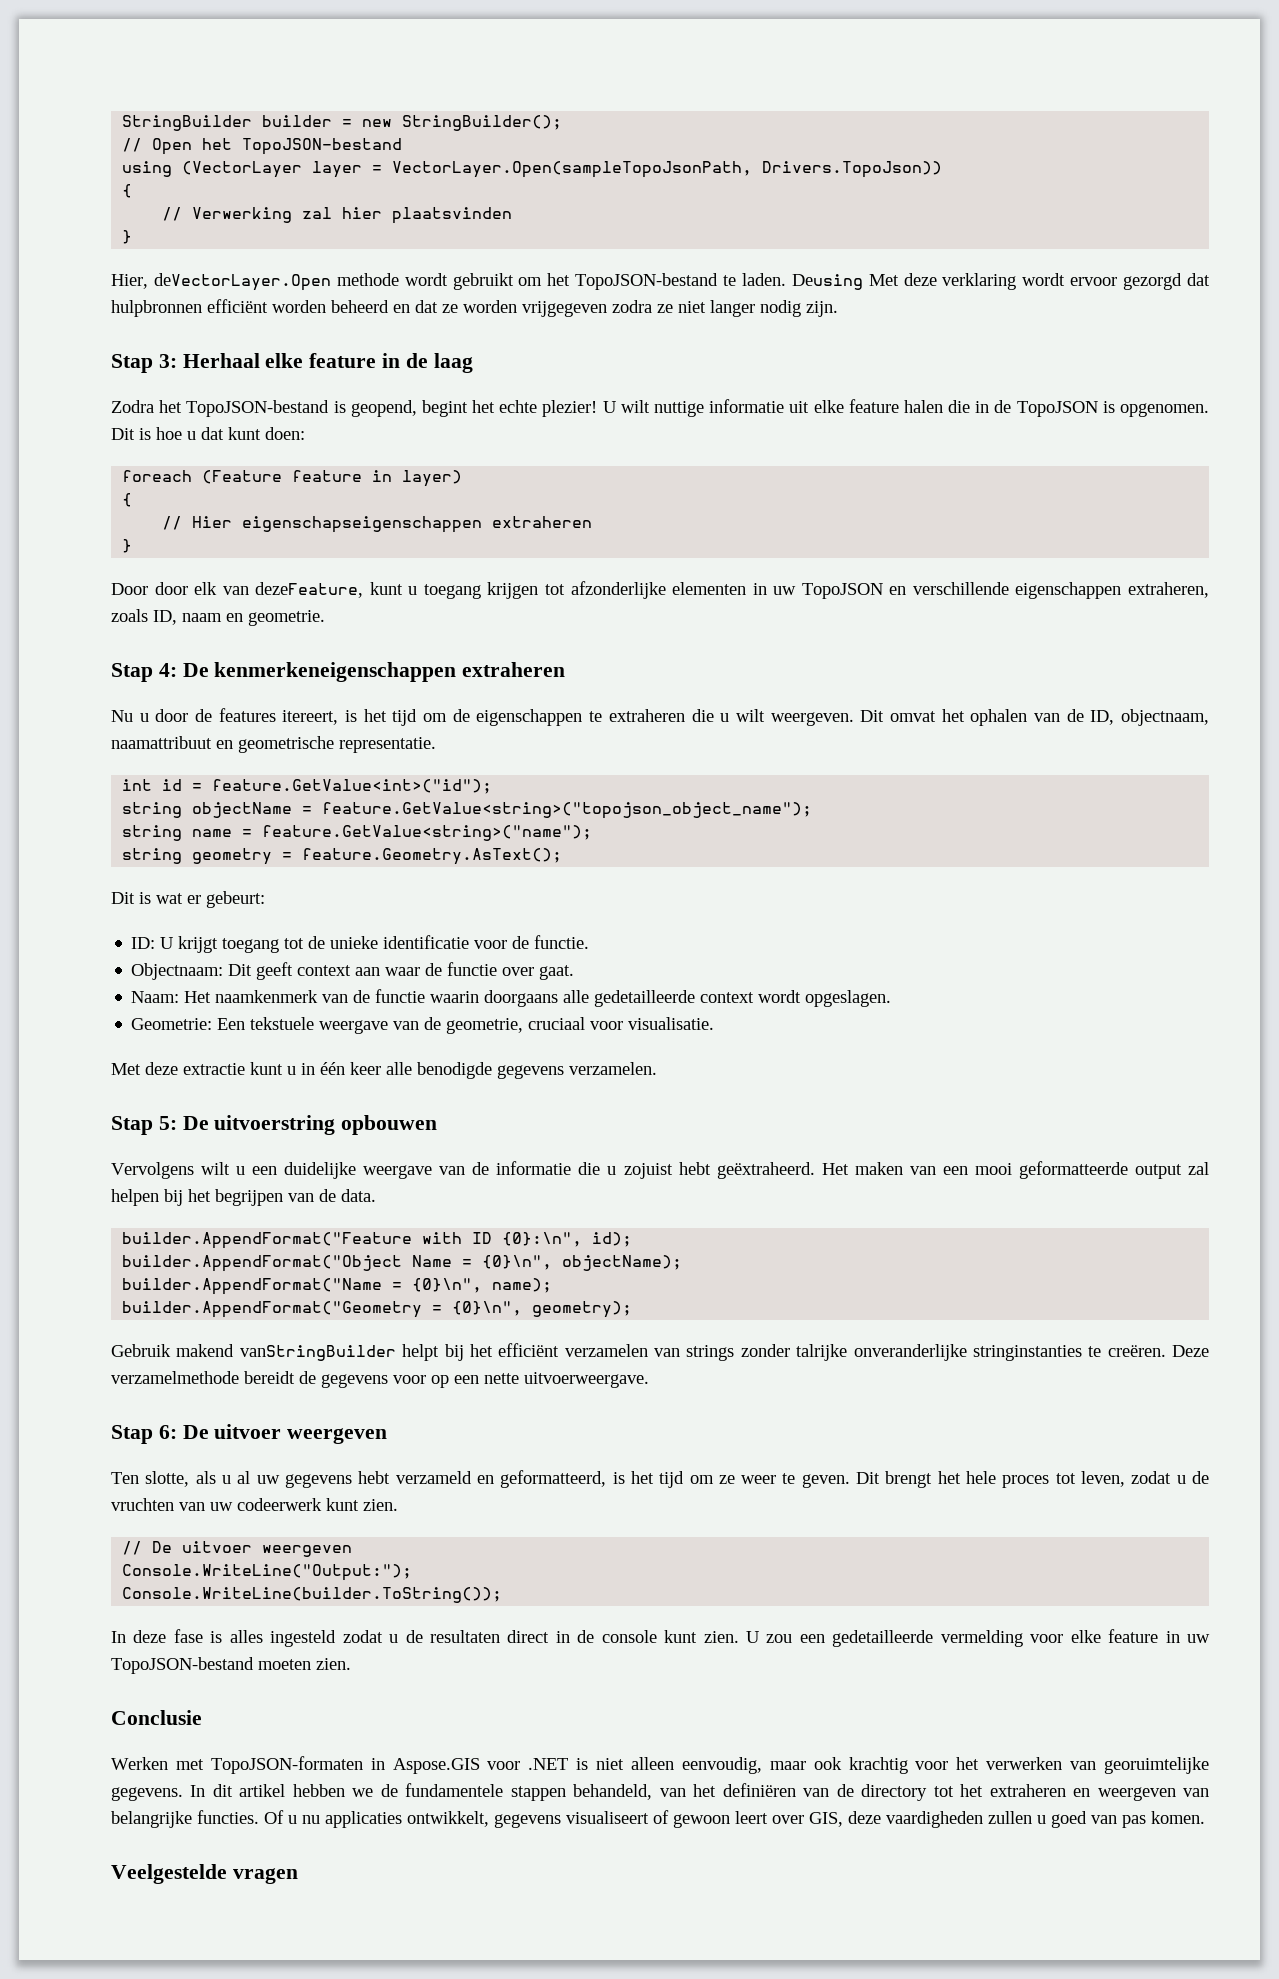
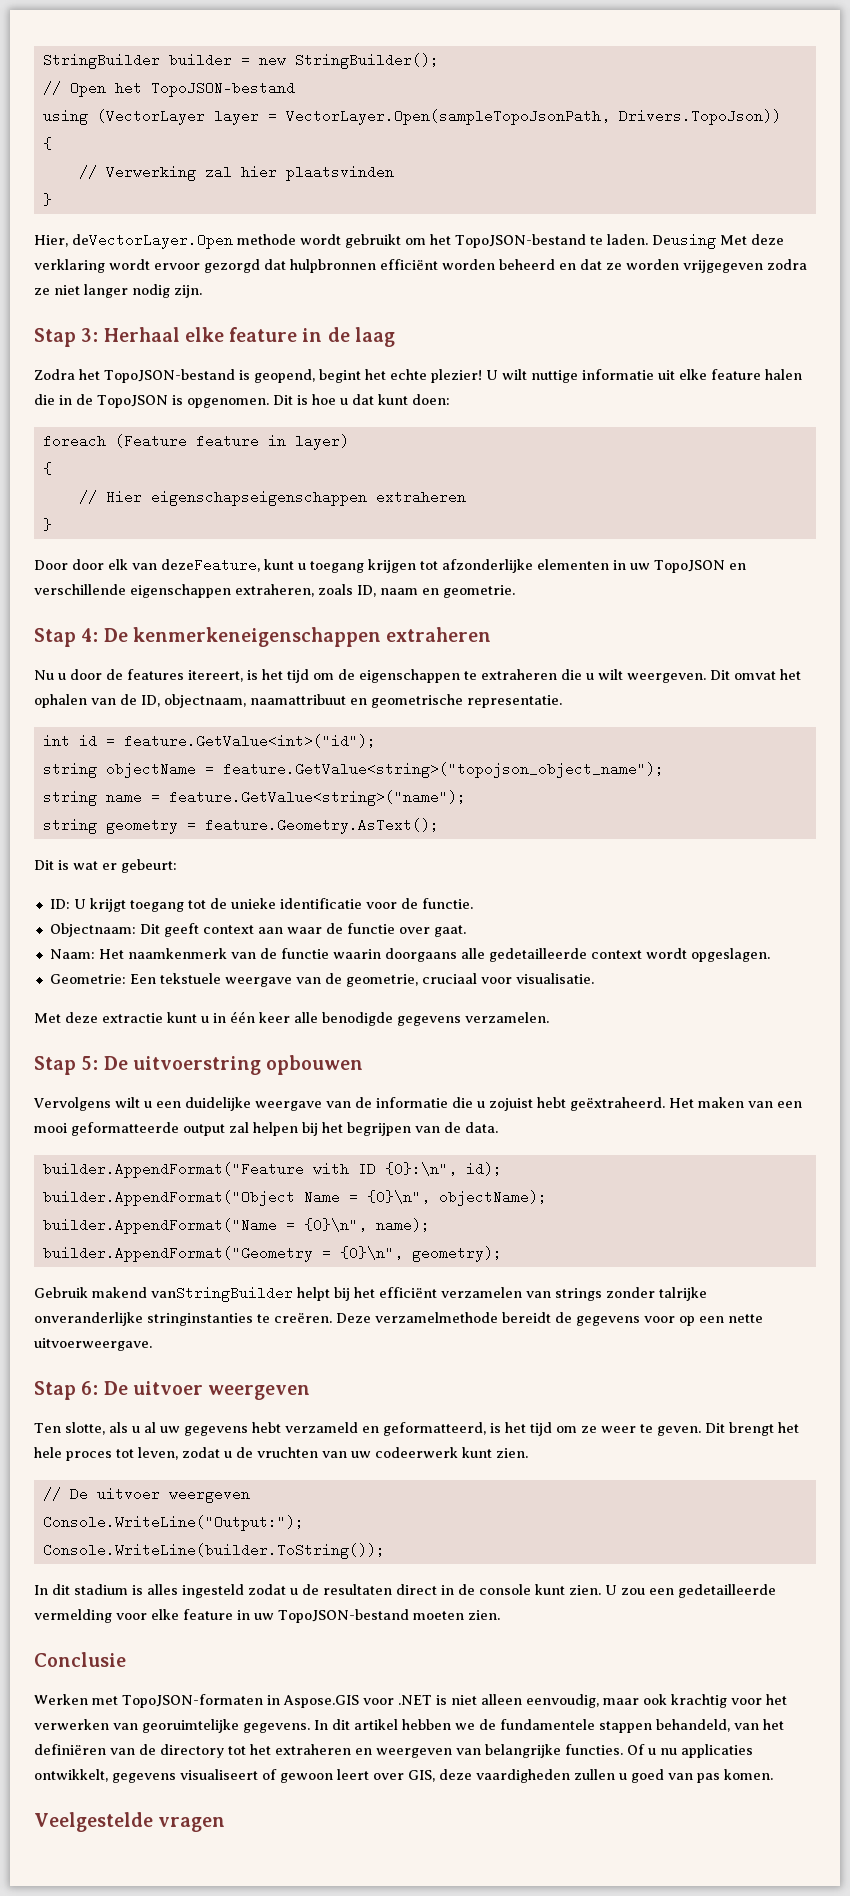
[133,1629,203,1643] deze fase -> [52,1584,128,1595] dit stadium

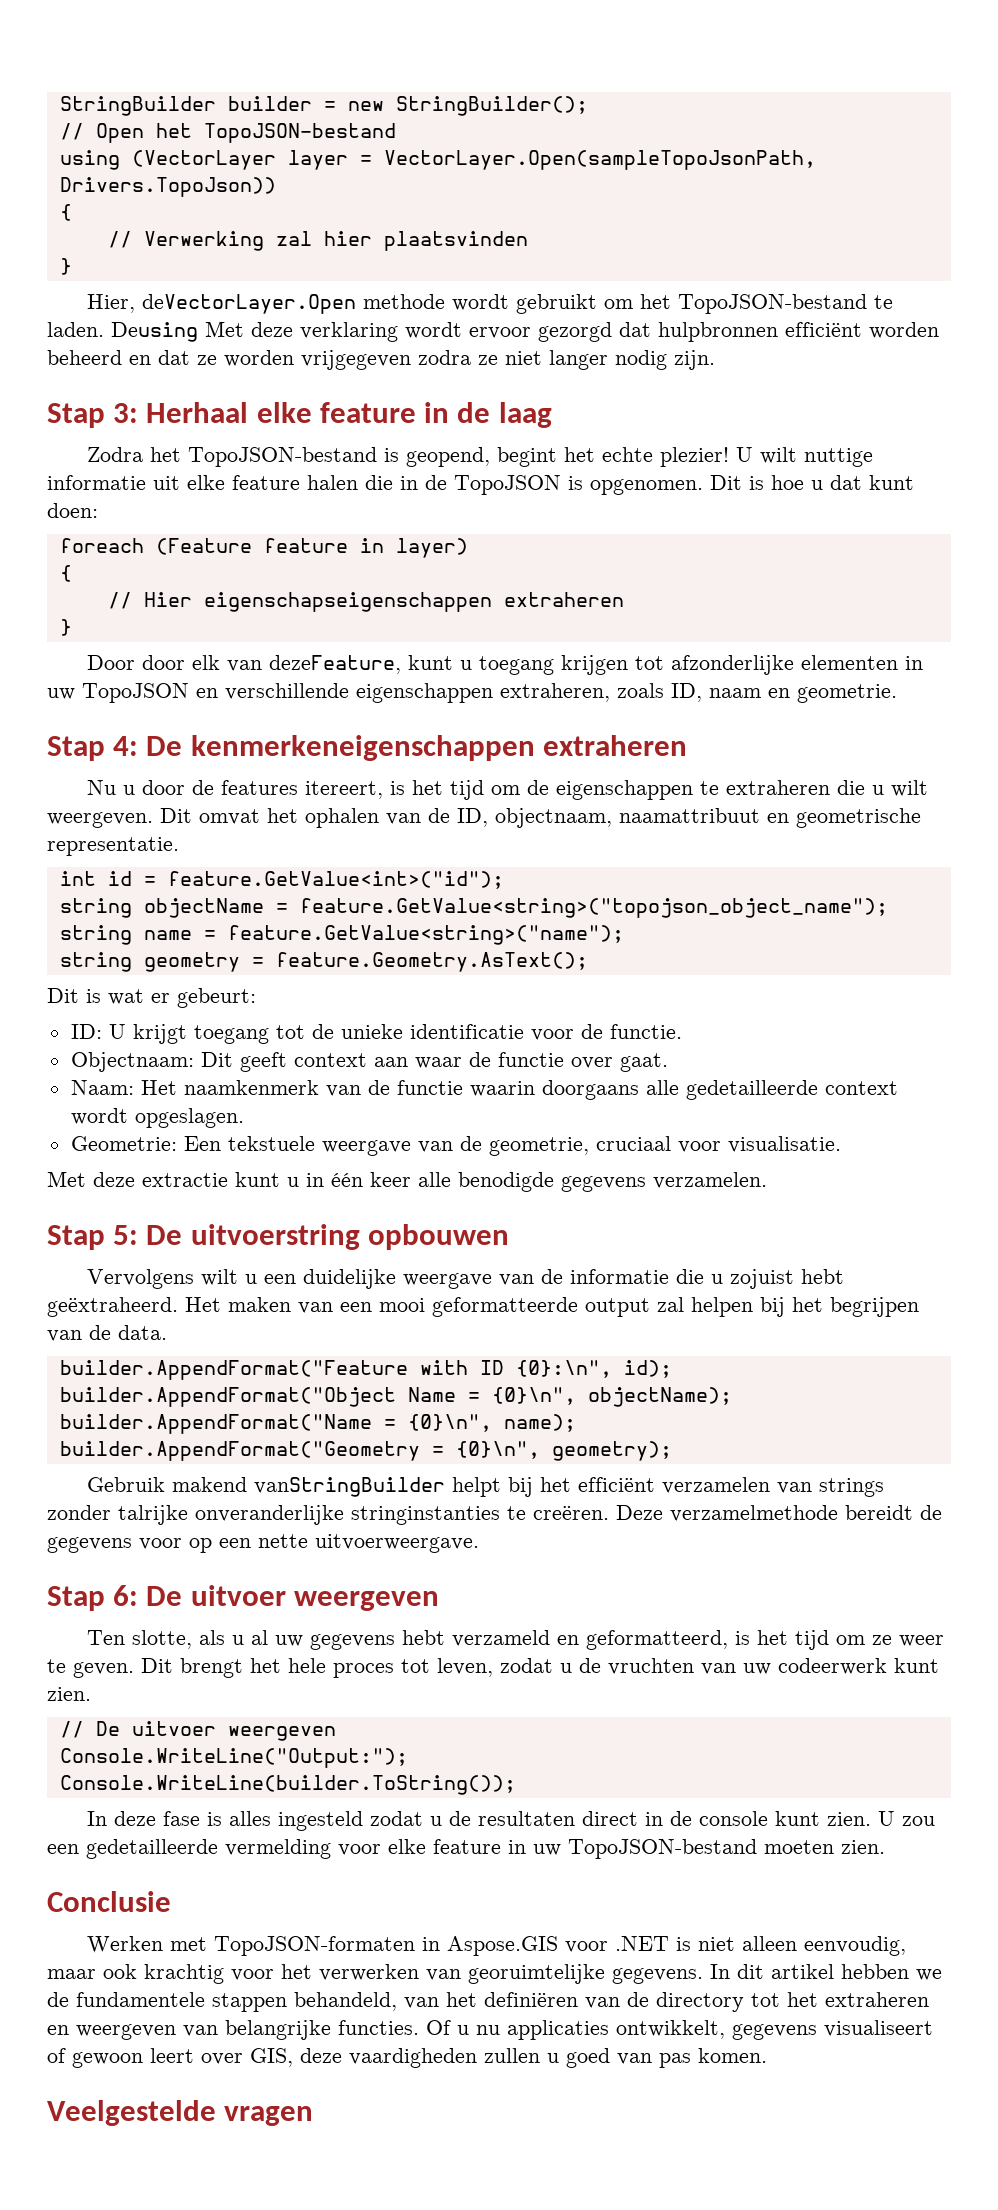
[52,1584,128,1595] dit stadium -> [113,1811,200,1826] deze fase

